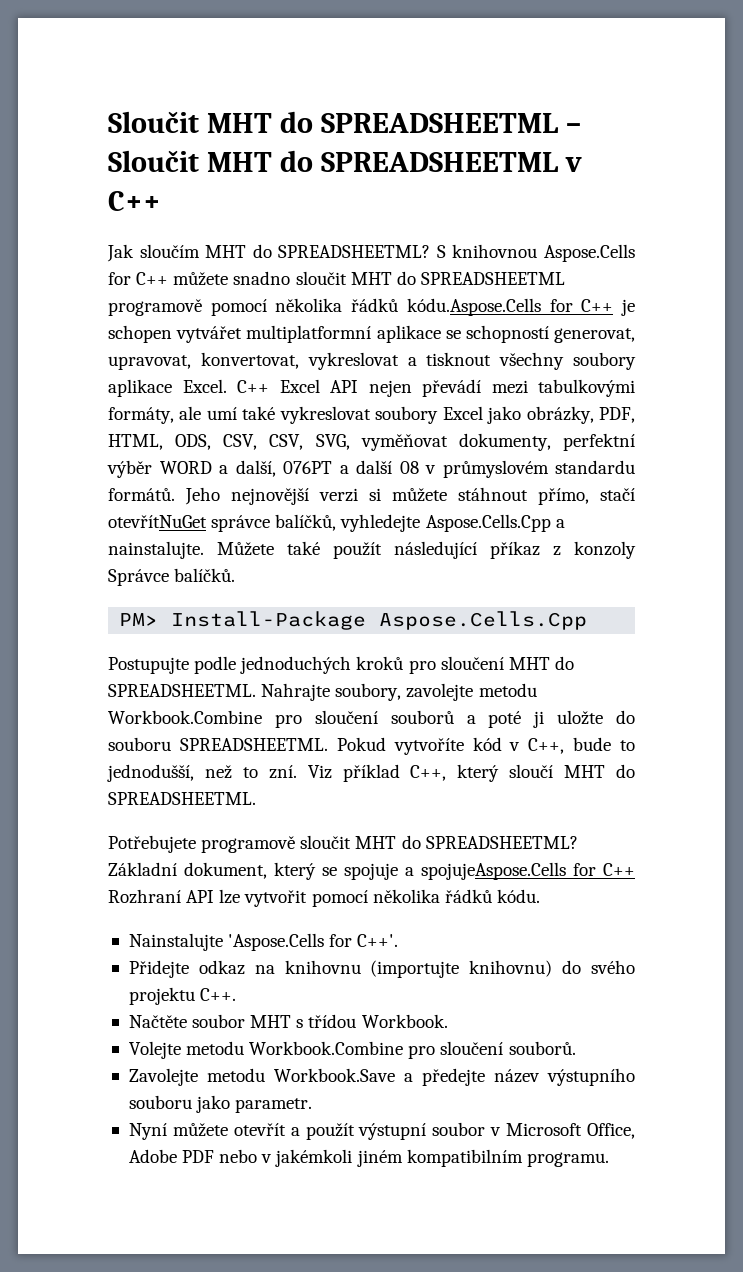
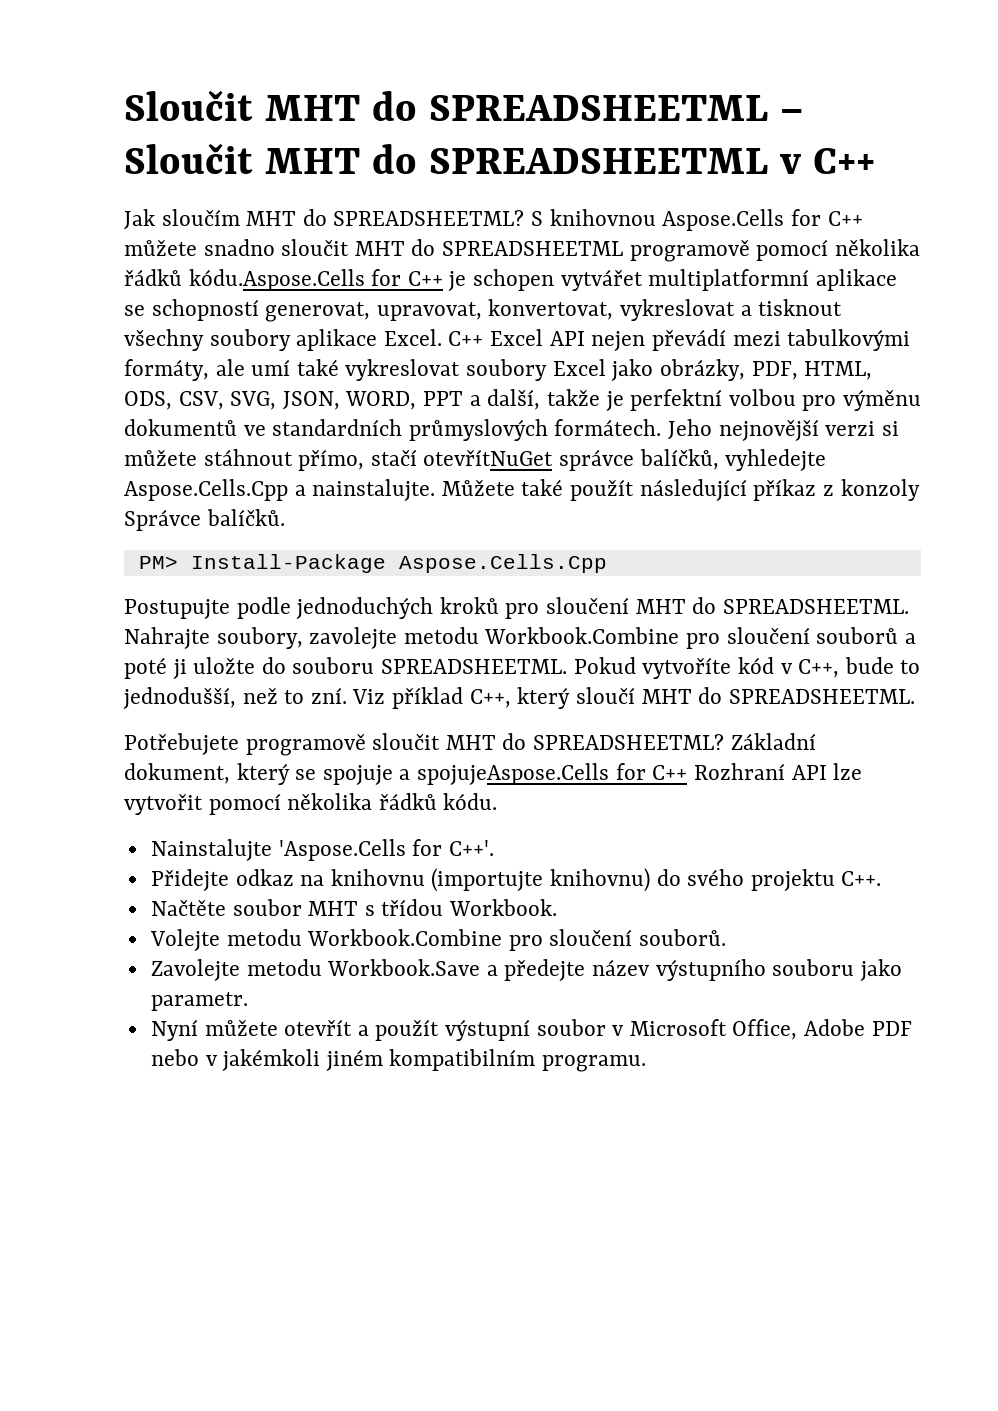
[269,433,635,451] [107,460,635,478] [108,488,175,501] CSV, SVG, vyměňovat dokumenty, perfektní výběr WORD a další, 076PT a další 08 v průmyslovém standardu formátů. -> [230,389,921,411] [124,419,662,441] SVG, JSON, WORD, PPT a další, takže je perfektní volbou pro výměnu dokumentů ve standardních průmyslových formátech.

